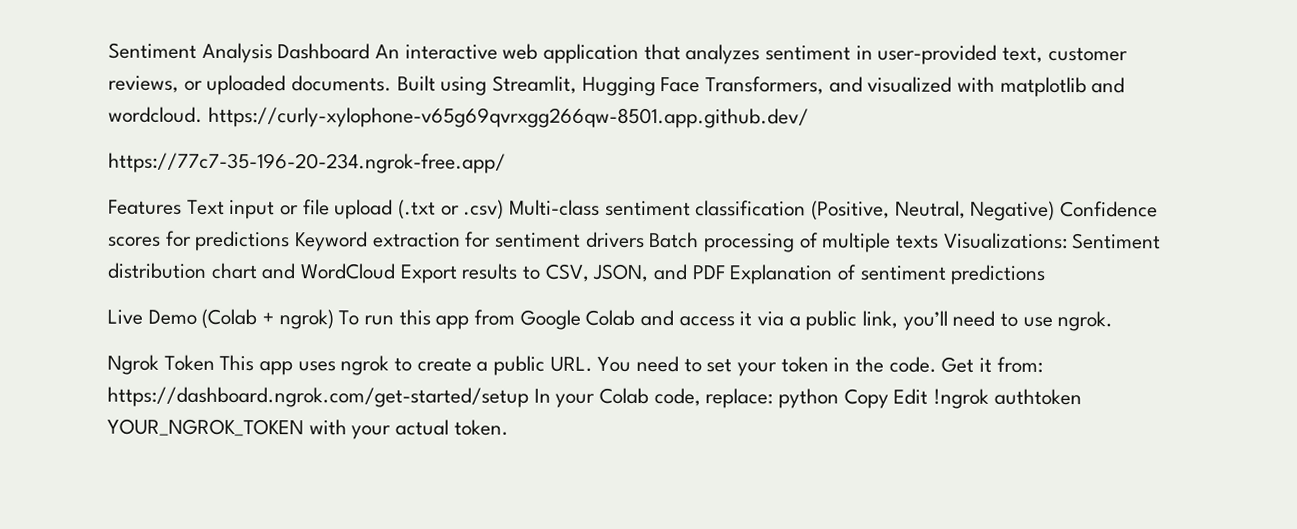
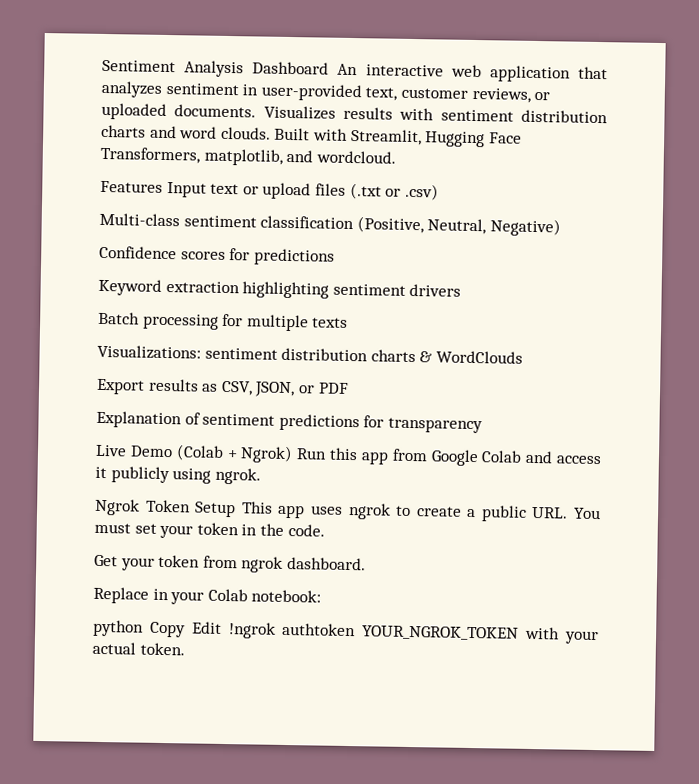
[396,75,1087,98] Built using Streamlit, Hugging Face Transformers, and visualized with matplotlib -> [263,105,608,124] [101,124,522,148] [100,146,283,166] Visualizes results with sentiment distribution charts and word clouds. Built with Streamlit, Hugging Face Transformers, matplotlib,
[207,106,809,129] [108,152,506,174] https://curly-xylophone-v65g69qvrxgg266qw-8501.app.github.dev/ // https://77c7-35-196-20-234.ngrok-free.app/ -> (396, 157) none
[186,199,394,220] Text input or file upload -> [166,182,346,200] Input text or upload files
(505, 209) none -> (439, 192) //
(1056, 210) none -> (561, 227) //
(291, 241) none -> (335, 257) //
[465,231,492,248] for -> [242,281,330,299] highlighting
(645, 239) none -> (462, 290) //
[799,232,819,249] of -> [222,313,244,327] for
[943,232,1162,250] [107,262,397,280] Visualizations: Sentiment distribution chart and WordCloud -> [97,344,523,364] // Visualizations: sentiment distribution charts & WordClouds //
[522,265,541,280] to -> [201,383,219,392] as
[653,264,689,281] and -> [297,385,315,394] or
(725, 272) none -> (349, 388) //
(1047, 274) none -> [363,415,483,434] for transparency
[278,309,395,330] ngrok) To run -> [240,445,328,464] Ngrok) Run
[757,310,1053,331] via a public link, you’ll need to use -> [110,466,212,484] publicly using
(215, 362) none -> [194,501,237,518] Setup
[636,355,702,373] need to -> [94,522,131,534] must
[941,356,1043,373] [107,386,774,409] Get it from: https://dashboard.ngrok.com/get-started/setup In your Colab code, replace: -> [94,554,366,573] [93,586,322,605] // Get your token from ngrok dashboard. // Replace in your Colab notebook: //

